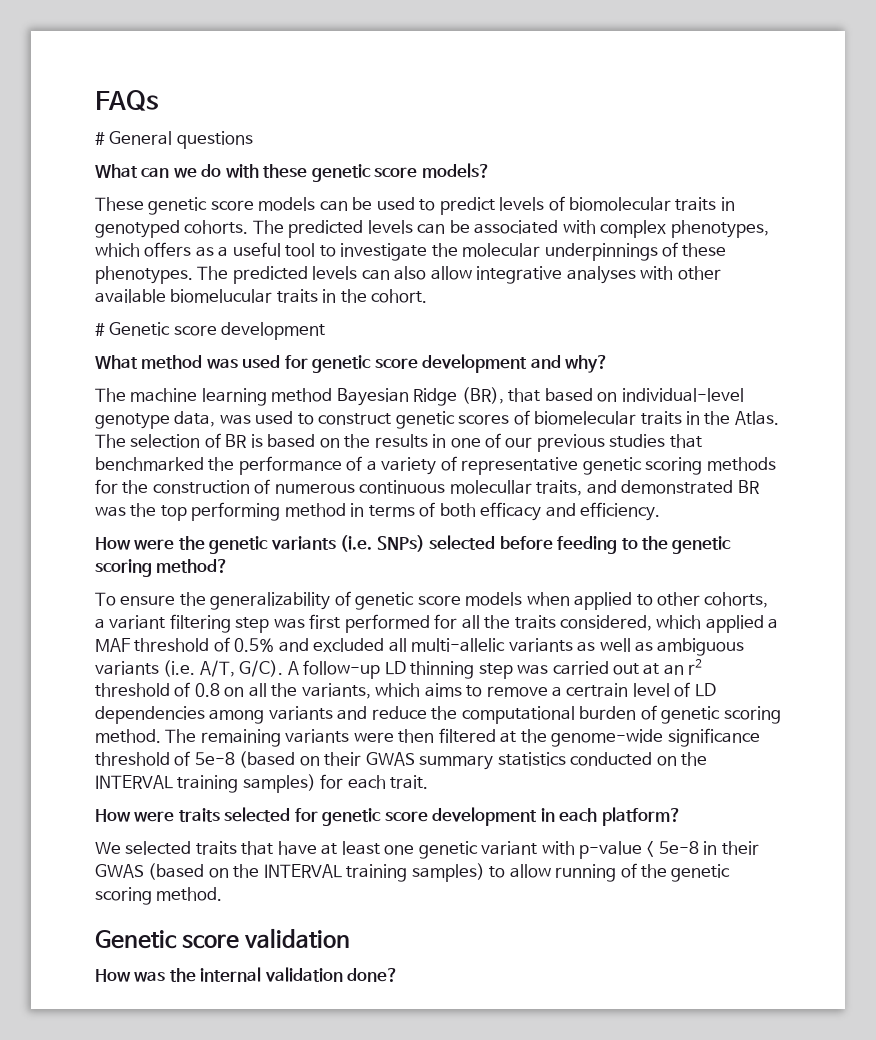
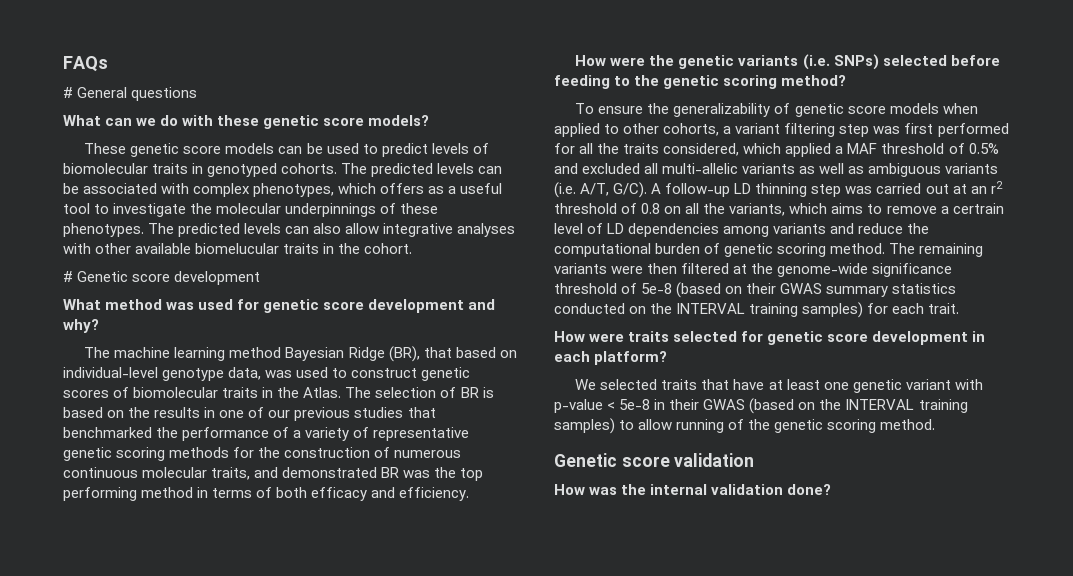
[534,411,637,425] biomelecular -> [133,387,219,398] biomolecular
[449,480,532,494] molecullar -> [142,467,208,478] molecular

